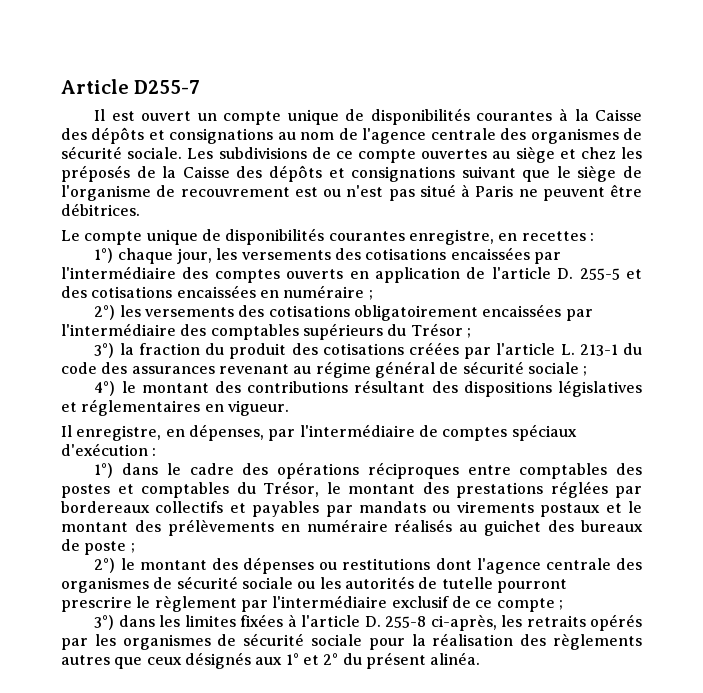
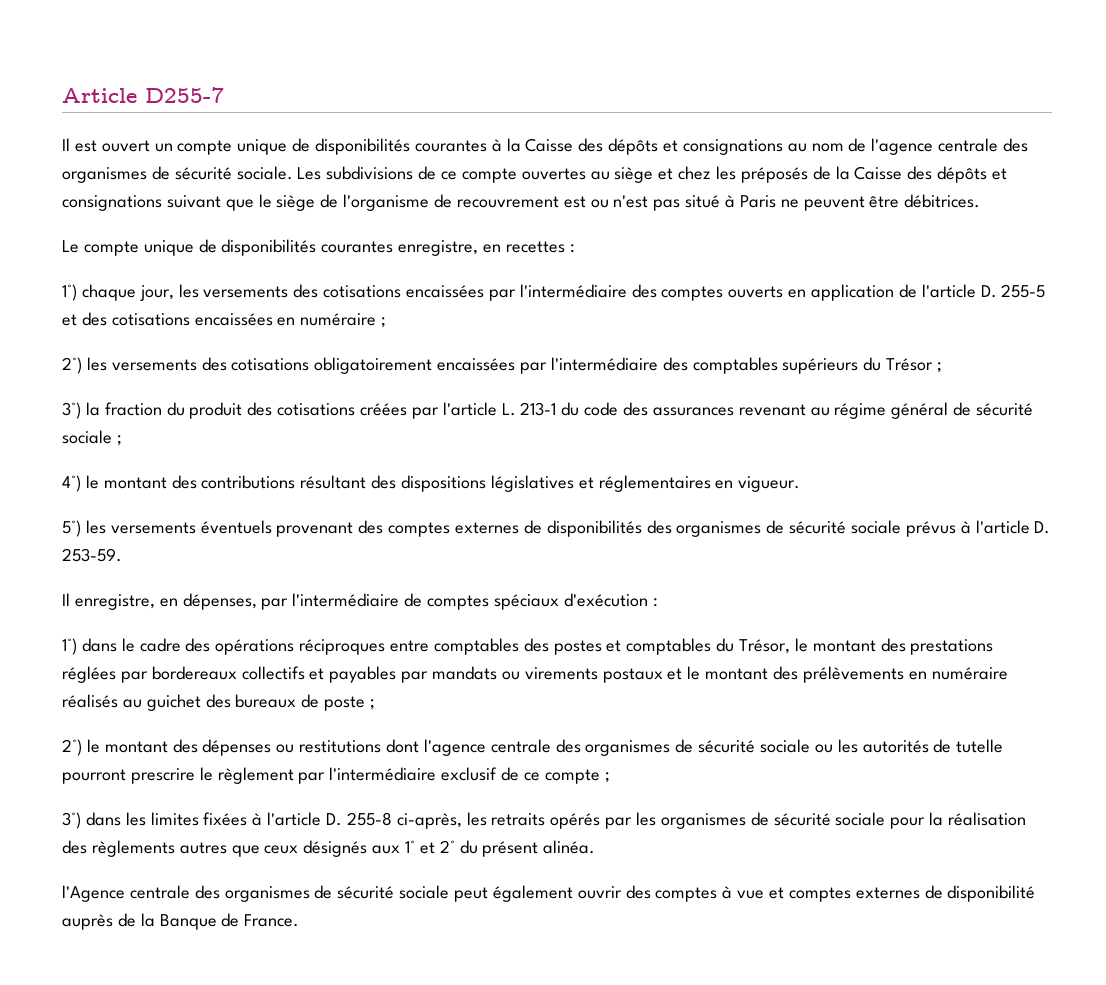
(289, 408) none -> [62,520,1051,537] [62,548,122,562] // 5°) les versements éventuels provenant des comptes externes de disponibilités des organismes de sécurité sociale prévus à l'article D. 253-59.
(481, 658) none -> [62,885,1036,902] [62,913,300,930] // l'Agence centrale des organismes de sécurité sociale peut également ouvrir des comptes à vue et comptes externes de disponibilité auprès de la Banque de France.

